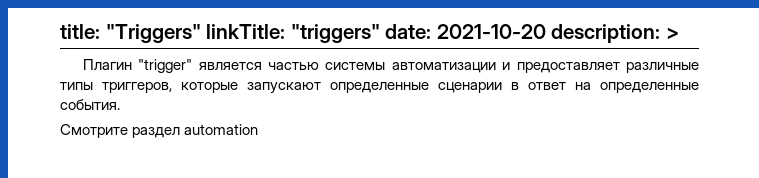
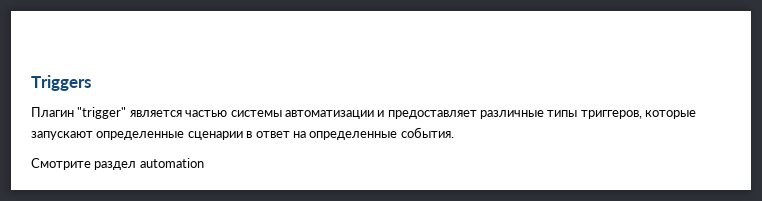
[60,24,679,43] title: "Triggers" linkTitle: "triggers" date: 2021-10-20 description: > -> [31,75,91,91] Triggers

